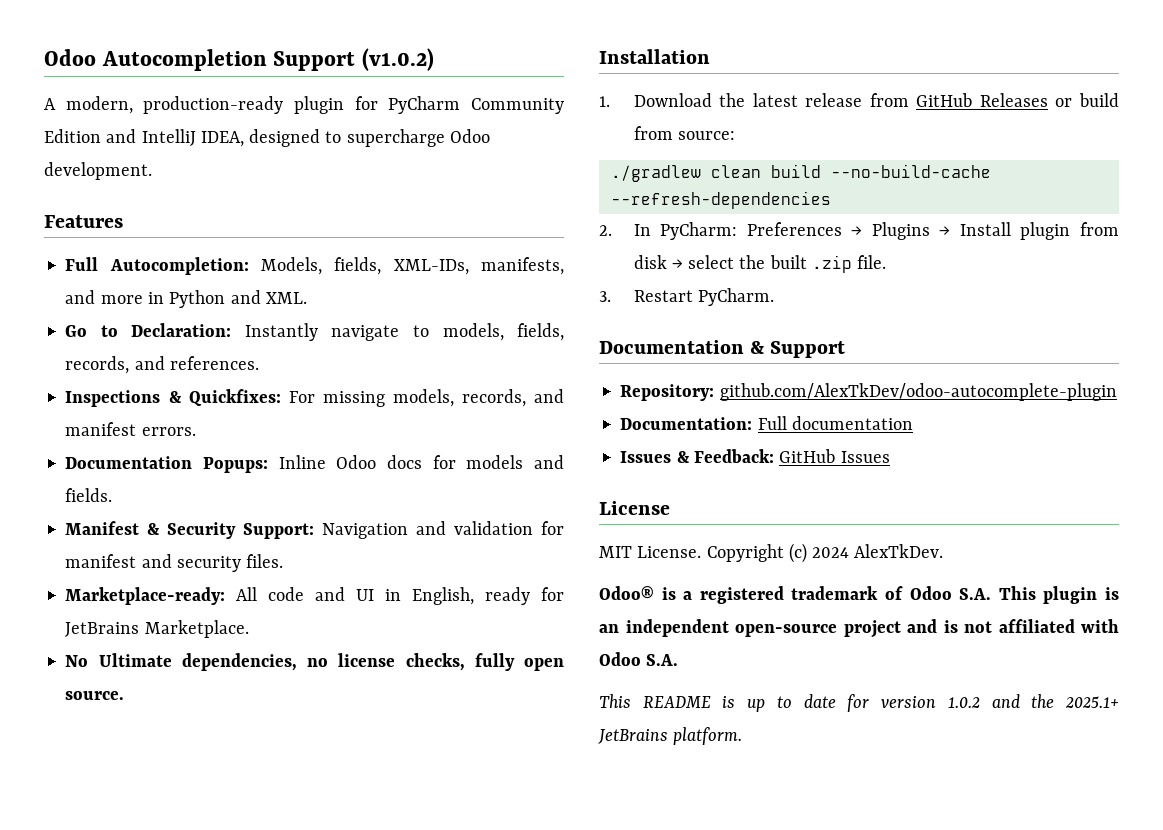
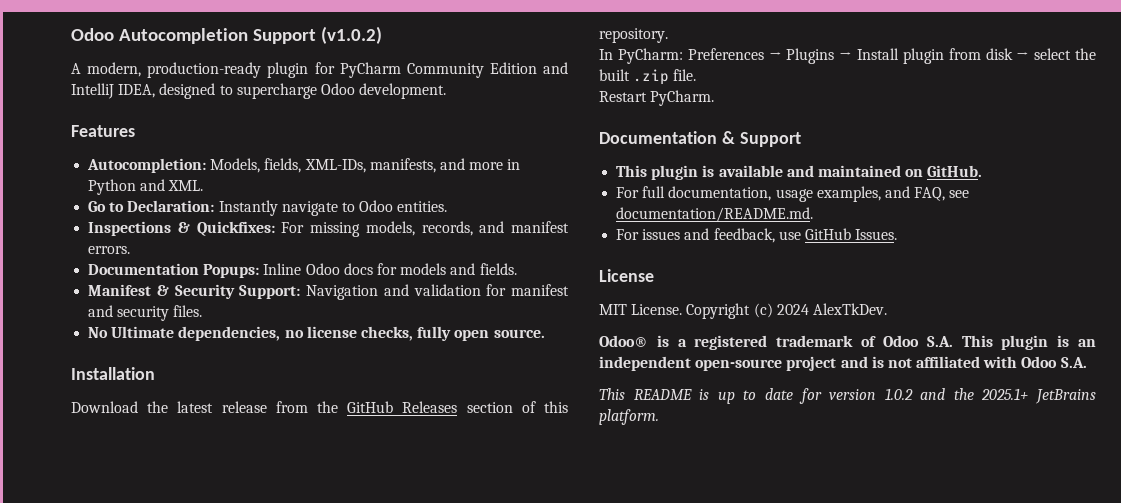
[65,257,99,271] Full -> (135, 131) none
[442,323,564,341] [65,356,259,374] models, fields, records, and references. -> [359,200,448,212] Odoo entities.
[65,587,565,605] [65,620,249,638] // Marketplace-ready: All code and UI in English, ready for JetBrains Marketplace. -> (203, 311) none
[599,96,610,107] 1. -> (155, 373) none
(909, 100) none -> [317,401,338,413] the
[1055,93,1119,107] [633,126,735,140] [610,164,991,182] [610,191,831,209] [599,225,612,236] or build from source: // ./gradlew clean build --no-build-cache --refresh-dependencies // 2. -> [466,401,568,413] [599,28,668,43] section of this repository. //
[599,291,611,302] 3. -> (697, 75) none
[620,383,1117,401] [620,416,913,430] [620,449,890,463] Repository: github.com/AlexTkDev/odoo-autocomplete-plugin // Documentation: Full documentation // Issues & Feedback: GitHub Issues -> [616,165,983,180] [616,186,970,202] [616,207,814,222] [616,228,898,243] This plugin is available and maintained on GitHub. // For full documentation, usage examples, and FAQ, see documentation/README.md. // For issues and feedback, use GitHub Issues.

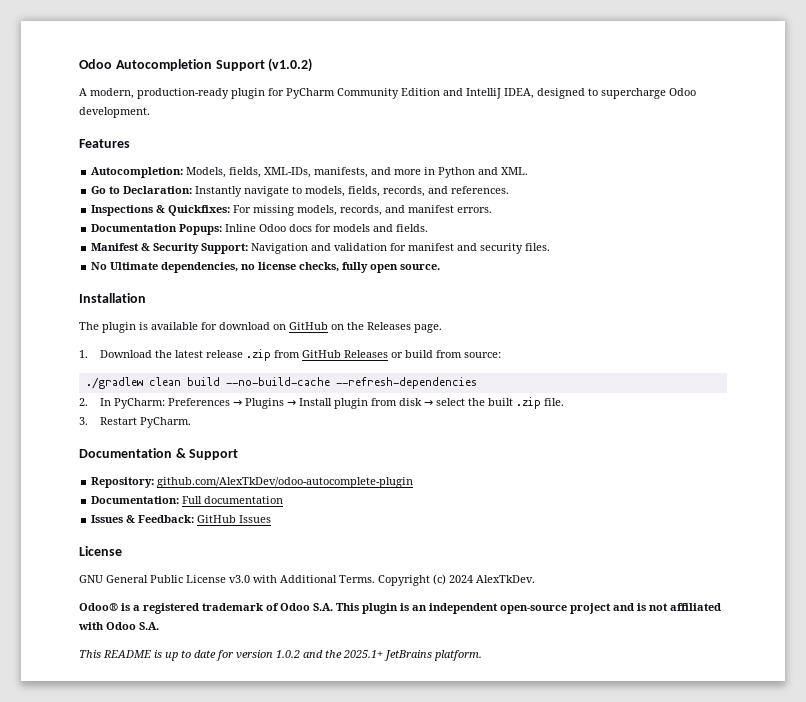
[359,200,448,212] Odoo entities. -> [305,186,510,197] models, fields, records, and references.
[71,401,568,413] [599,28,668,43] Download the latest release from the GitHub Releases section of this repository. // -> [79,322,442,333] [79,349,502,361] [85,377,477,389] [79,398,88,406] The plugin is available for download on GitHub on the Releases page. // 1. Download the latest release .zip from GitHub Releases or build from source: // ./gradlew clean build --no-build-cache --refresh-dependencies // 2.
(697, 75) none -> [79,417,88,425] 3.
[616,165,983,180] [616,186,970,202] [616,207,814,222] [616,228,898,243] [599,269,654,282] [599,304,683,315] This plugin is available and maintained on GitHub. // For full documentation, usage examples, and FAQ, see documentation/README.md. // For issues and feedback, use GitHub Issues. // License // MIT License. -> [91,477,414,488] [91,496,284,504] [91,515,272,523] [79,546,122,556] [79,575,375,583] Repository: github.com/AlexTkDev/odoo-autocomplete-plugin // Documentation: Full documentation // Issues & Feedback: GitHub Issues // License // GNU General Public License v3.0 with Additional Terms.

